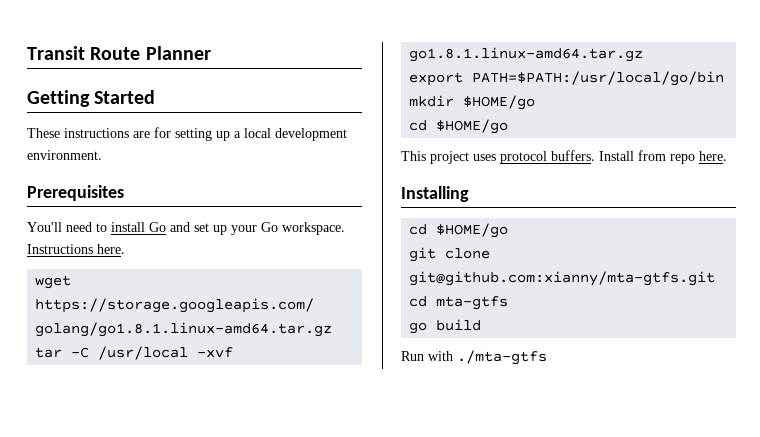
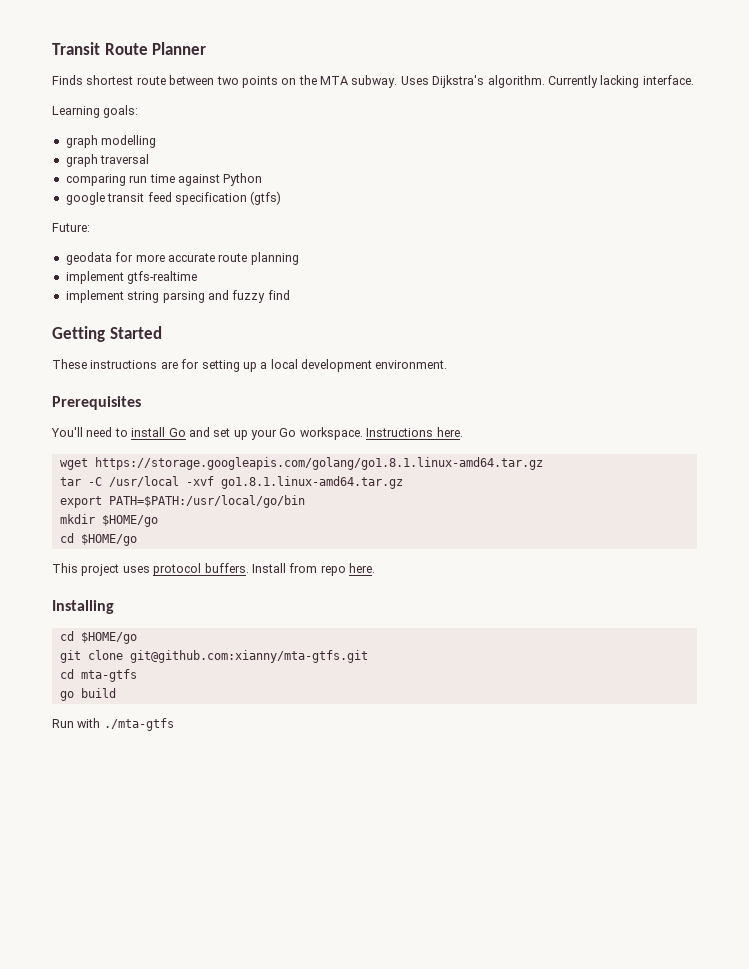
(211, 53) none -> [52,75,694,88] [52,105,139,118] [65,135,157,148] [65,154,150,167] [65,173,263,186] [65,191,282,205] [52,223,90,232] [65,252,299,265] [65,271,198,284] [65,290,290,303] // Finds shortest route between two points on the MTA subway. Uses Dijkstra's algorithm. Currently lacking interface. // Learning goals: // graph modelling // graph traversal // comparing run time against Python // google transit feed specification (gtfs) // Future: // geodata for more accurate route planning // implement gtfs-realtime // implement string parsing and fuzzy find

